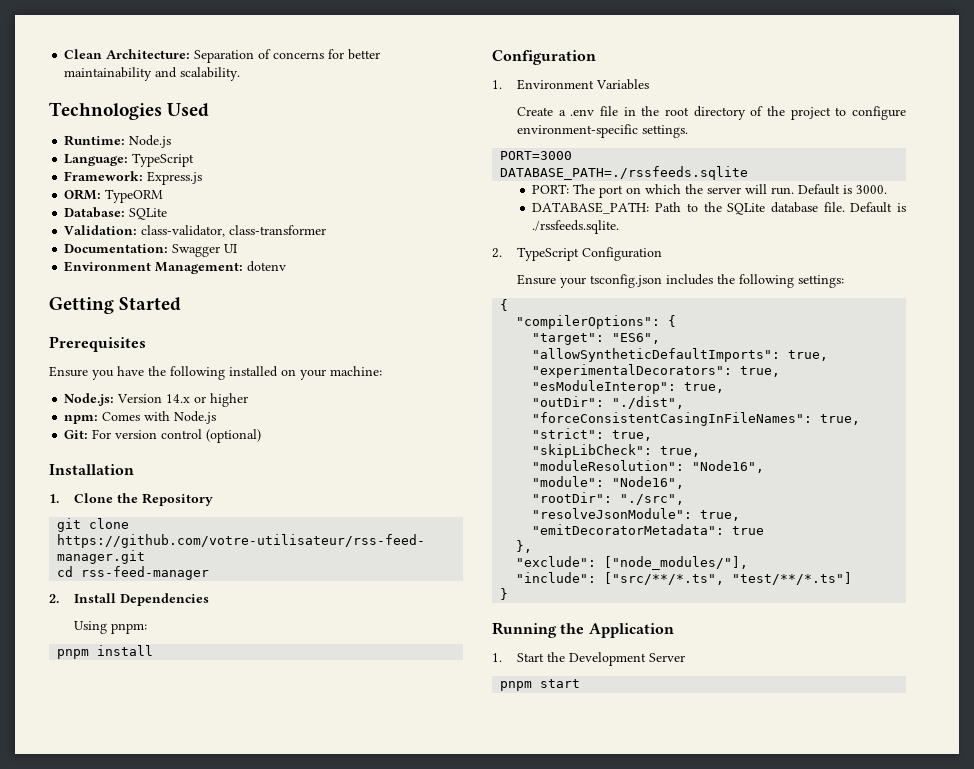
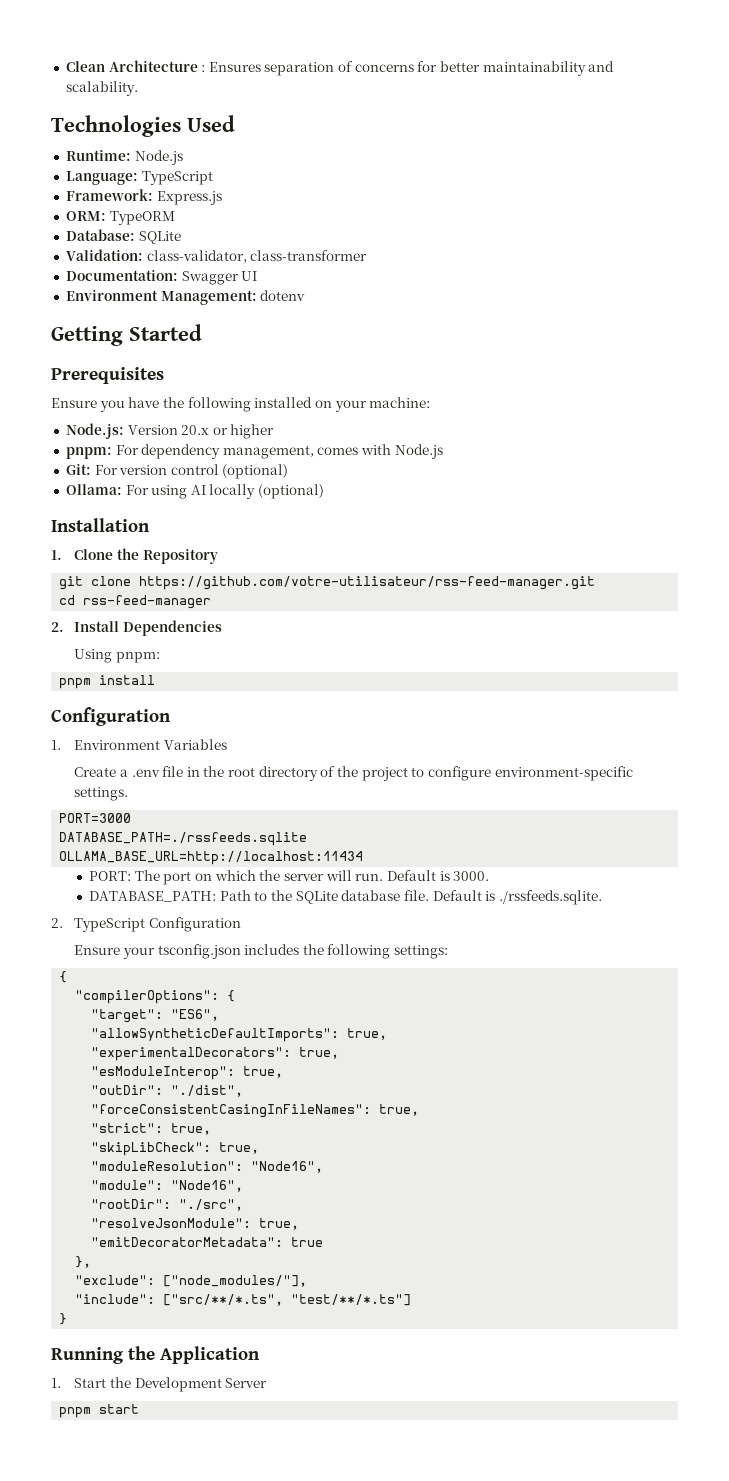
[106,49,255,63] Architecture: Separation -> [108,60,335,76] Architecture : Ensures separation
[166,394,191,403] 14.x -> [181,425,210,435] 20.x
[64,412,141,424] npm: Comes -> [65,444,359,459] pnpm: For dependency management, comes
(262, 436) none -> [65,484,325,499] // Ollama: For using AI locally (optional)
(749, 173) none -> [59,851,364,865] // OLLAMA_BASE_URL=http://localhost:11434

